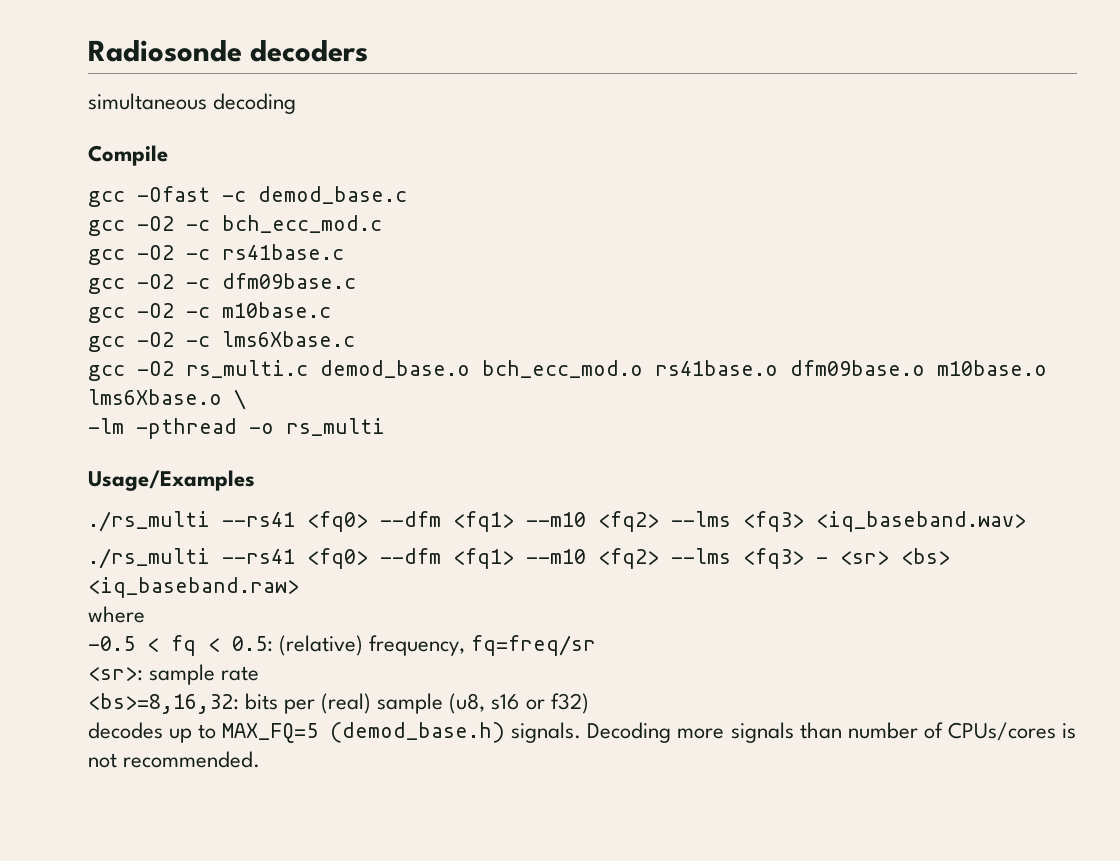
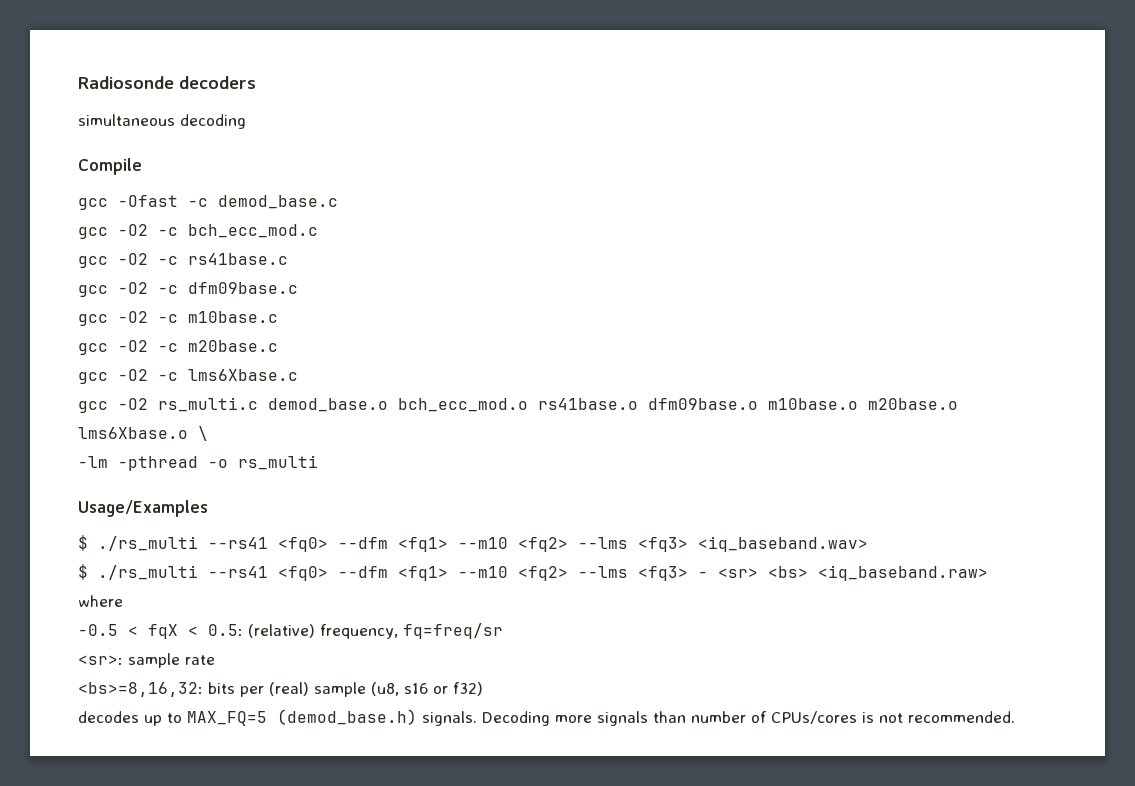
(331, 310) none -> [78,340,278,355] // gcc -O2 -c m20base.c
(1047, 368) none -> [868,398,958,410] m20base.o
(255, 480) none -> [78,535,88,551] $
(1026, 521) none -> [78,564,88,580] $
[171,635,196,656] fq -> [148,624,178,639] fqX

